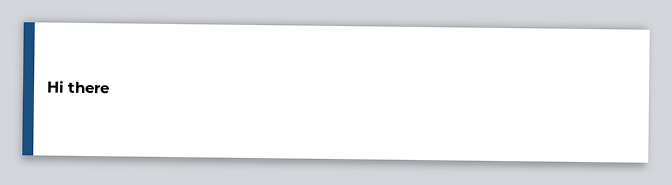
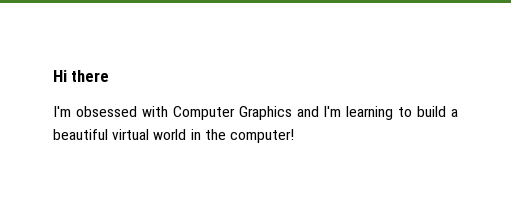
(111, 87) none -> [53,106,458,120] [53,129,294,143] // I'm obsessed with Computer Graphics and I'm learning to build a beautiful virtual world in the computer!

